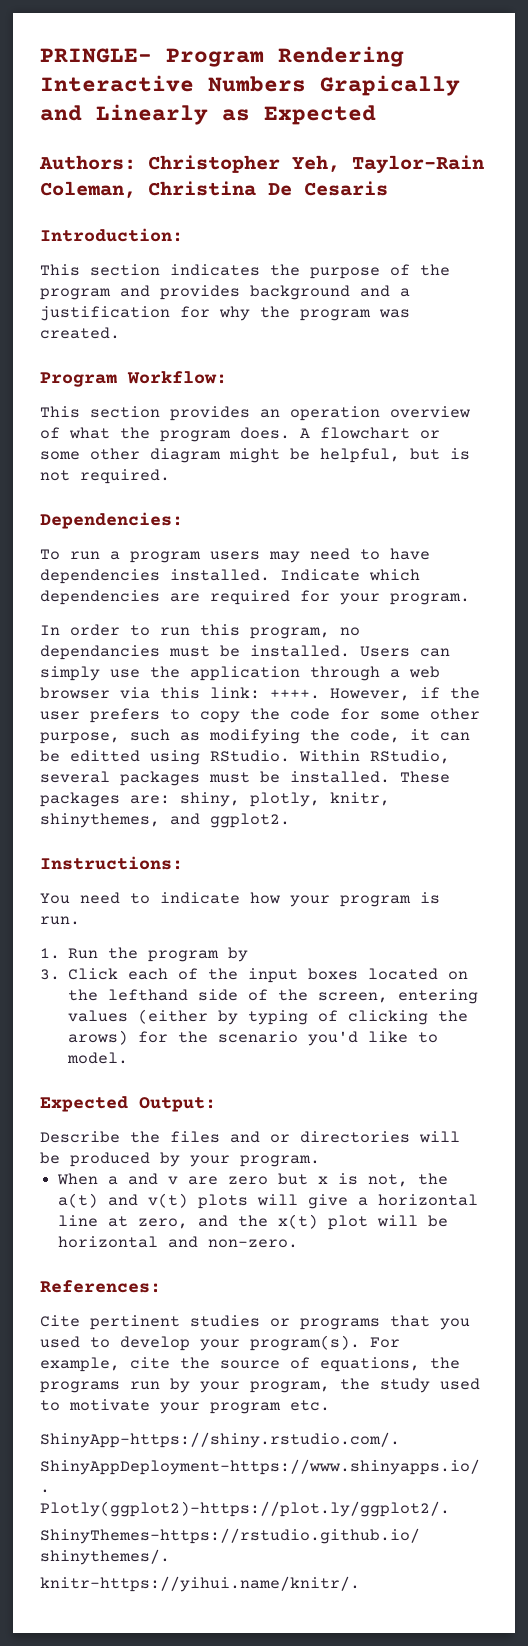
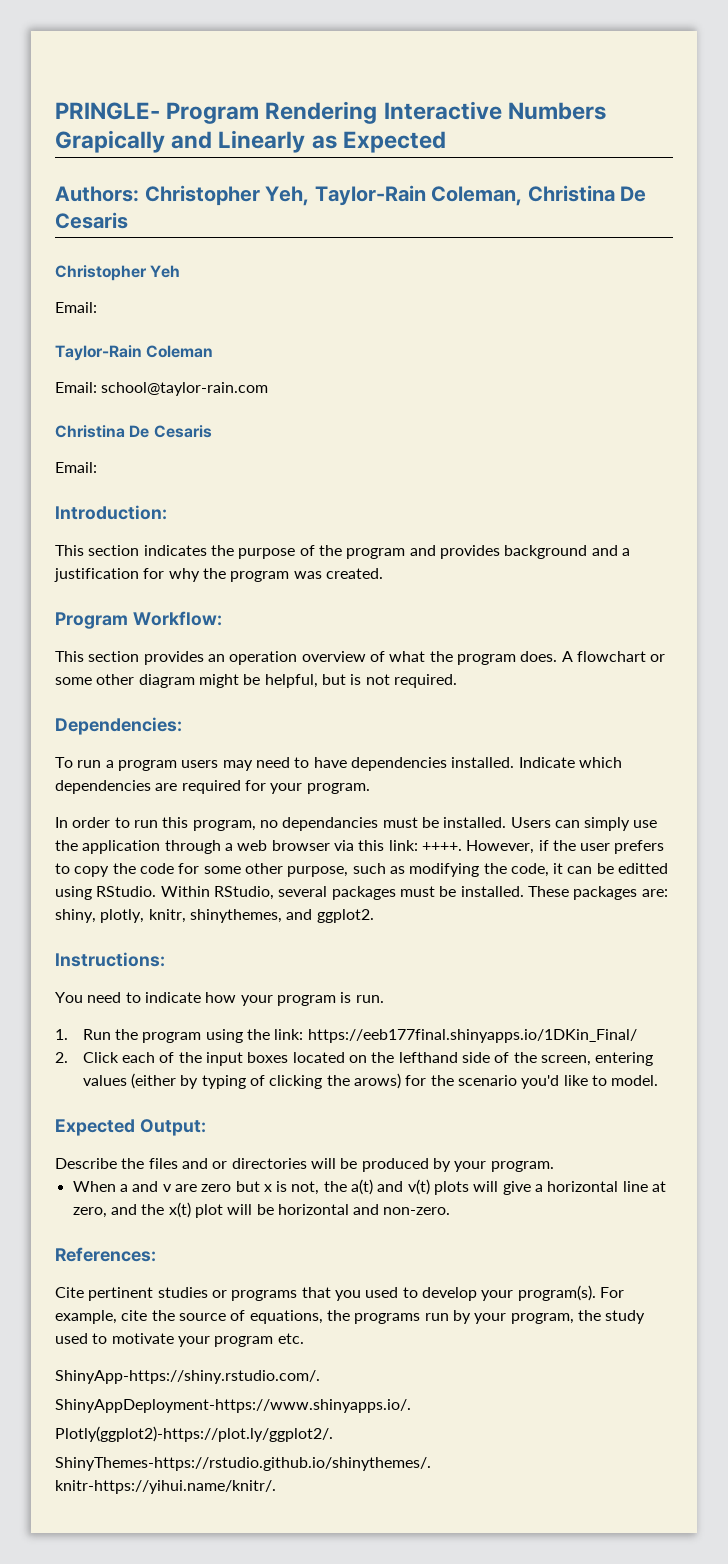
(388, 188) none -> [55,265,181,281] [55,302,97,313] [55,345,214,361] [55,382,269,396] [55,425,212,438] [55,462,97,473] // Christopher Yeh // Email: // Taylor-Rain Coleman // Email: school@taylor-rain.com // Christina De Cesaris // Email:
[228,947,249,962] [40,969,60,980] by // 3. -> [205,1029,637,1043] [55,1052,68,1063] using the link: https://eeb177final.shinyapps.io/1DKin_Final/ // 2.

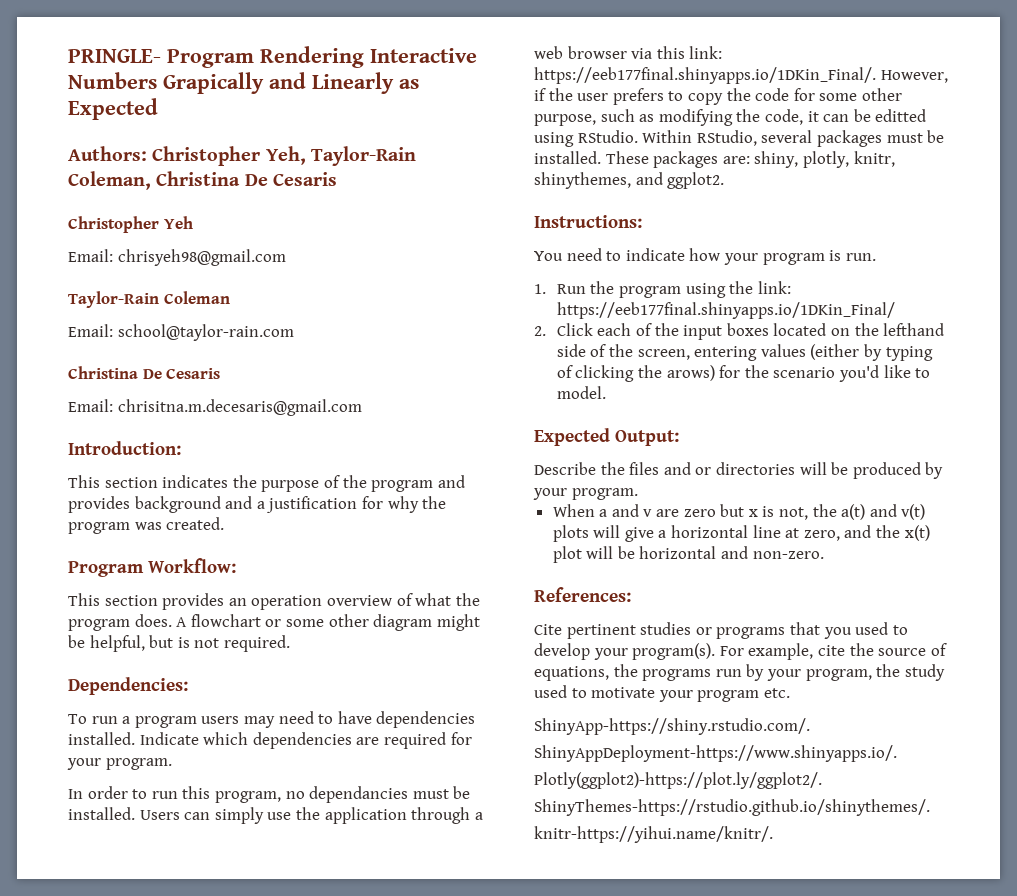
(97, 307) none -> [117,249,286,266] chrisyeh98@gmail.com
(97, 467) none -> [117,399,362,416] chrisitna.m.decesaris@gmail.com
[421,842,462,851] ++++. -> [534,67,876,84] https://eeb177final.shinyapps.io/1DKin_Final/.

